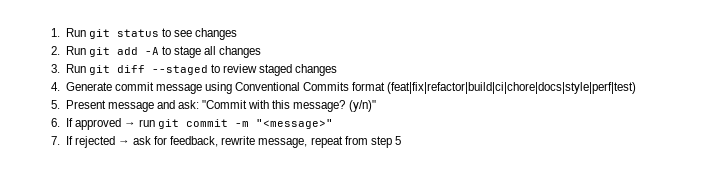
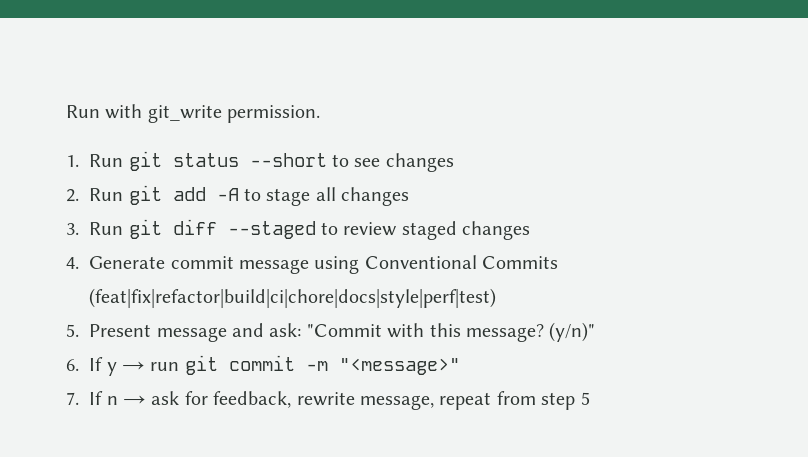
(51, 32) none -> [66,104,321,123] Run with git_write permission. //
(159, 33) none -> [249,153,327,167] --short
[352,82,386,91] format -> (559, 262) none
[74,118,121,130] approved -> [106,362,117,376] y
[74,136,115,148] rejected -> [106,396,118,405] n

